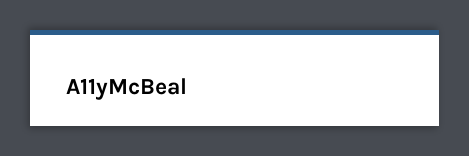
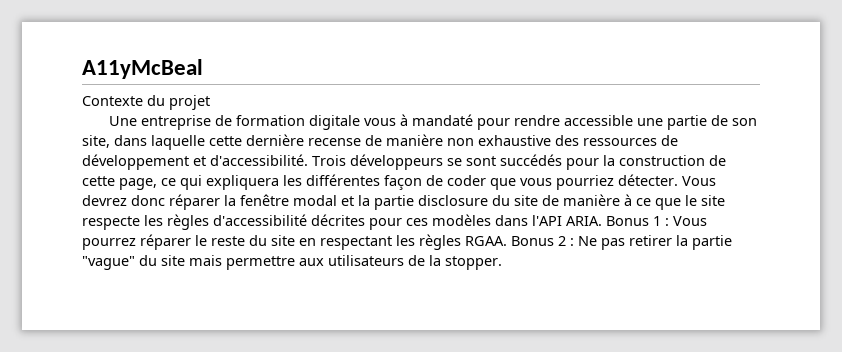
(187, 89) none -> [82,95,210,110] [109,114,758,130] [82,134,678,150] [82,154,726,170] [82,174,716,190] [82,194,725,210] [82,214,707,230] [82,234,732,250] [82,255,502,270] // Contexte du projet // Une entreprise de formation digitale vous à mandaté pour rendre accessible une partie de son site, dans laquelle cette dernière recense de manière non exhaustive des ressources de développement et d'accessibilité. Trois développeurs se sont succédés pour la construction de cette page, ce qui expliquera les différentes façon de coder que vous pourriez détecter. Vous devrez donc réparer la fenêtre modal et la partie disclosure du site de manière à ce que le site respecte les règles d'accessibilité décrites pour ces modèles dans l'API ARIA. Bonus 1 : Vous pourrez réparer le reste du site en respectant les règles RGAA. Bonus 2 : Ne pas retirer la partie "vague" du site mais permettre aux utilisateurs de la stopper.

